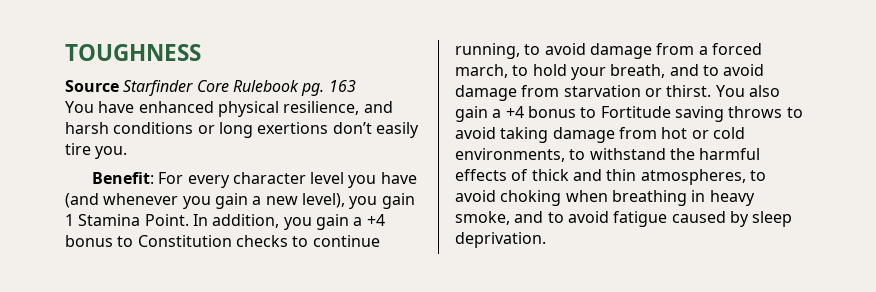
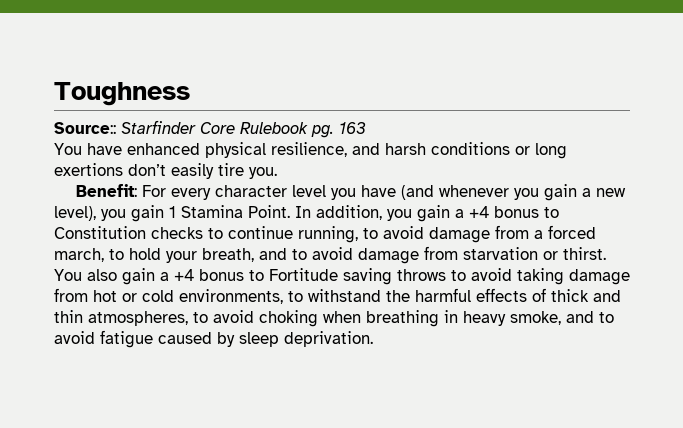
[65,44,201,61] [65,80,119,92] TOUGHNESS // Source -> [54,82,190,106] [54,122,116,134] Toughness // Source::

